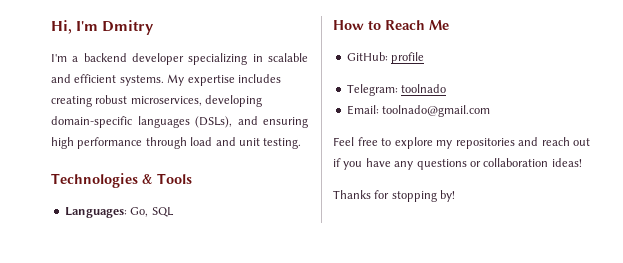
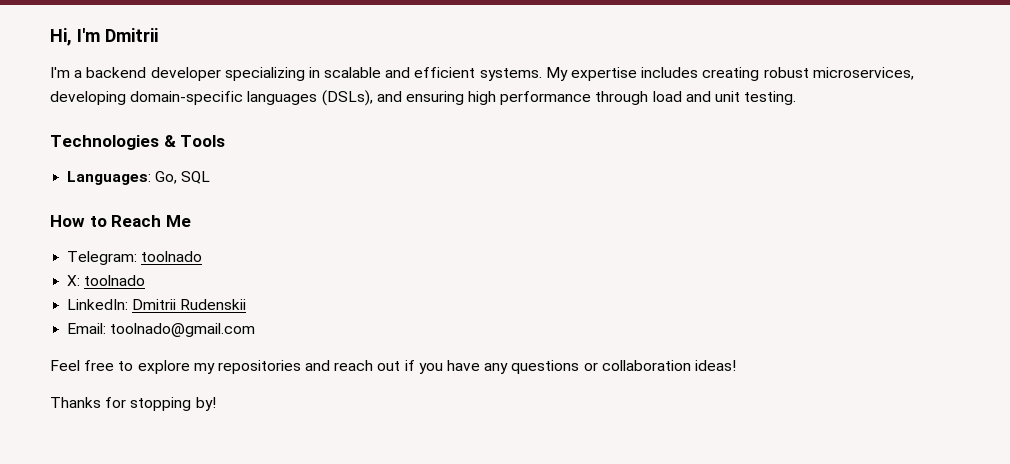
[102,20,155,35] Dmitry -> [104,28,158,42] Dmitrii
[346,52,425,64] // GitHub: profile -> (191, 221) none
(447, 88) none -> [67,275,146,286] [67,299,247,310] // X: toolnado // LinkedIn: Dmitrii Rudenskii

